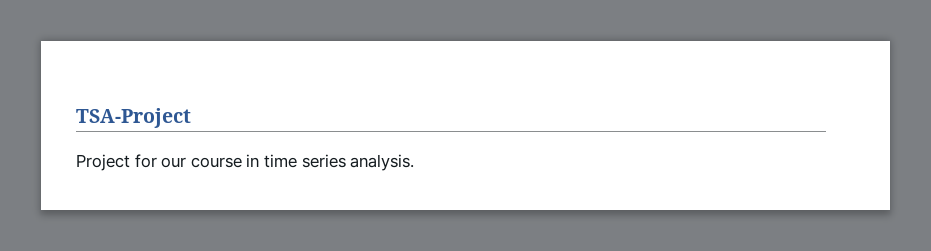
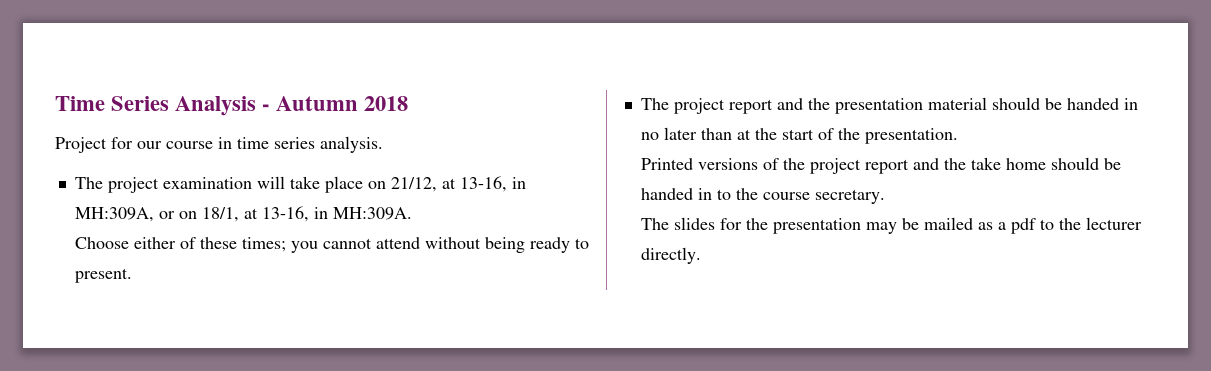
[76,108,191,128] TSA-Project -> [55,96,409,116] Time Series Analysis - Autumn 2018
(415, 162) none -> [74,176,526,193] [74,206,412,222] [75,237,590,253] [75,268,133,283] [640,97,1138,114] [640,127,958,144] [641,157,1122,174] [641,188,886,204] [641,217,1143,234] [641,247,702,264] // The project examination will take place on 21/12, at 13-16, in MH:309A, or on 18/1, at 13-16, in MH:309A. // Choose either of these times; you cannot attend without being ready to present. // The project report and the presentation material should be handed in no later than at the start of the presentation. // Printed versions of the project report and the take home should be handed in to the course secretary. // The slides for the presentation may be mailed as a pdf to the lecturer directly.

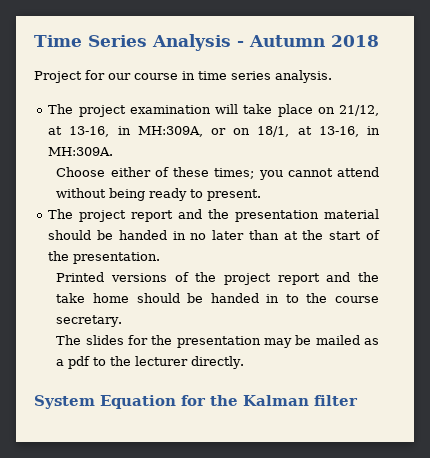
(702, 255) none -> [34,395,358,409] // System Equation for the Kalman filter

